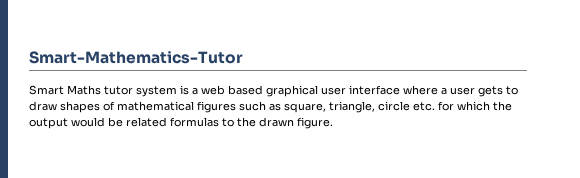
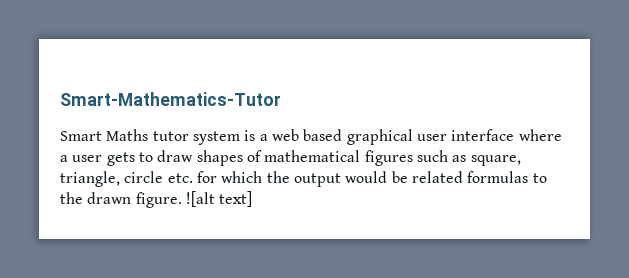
(333, 123) none -> [185,191,253,207] ![alt text]

